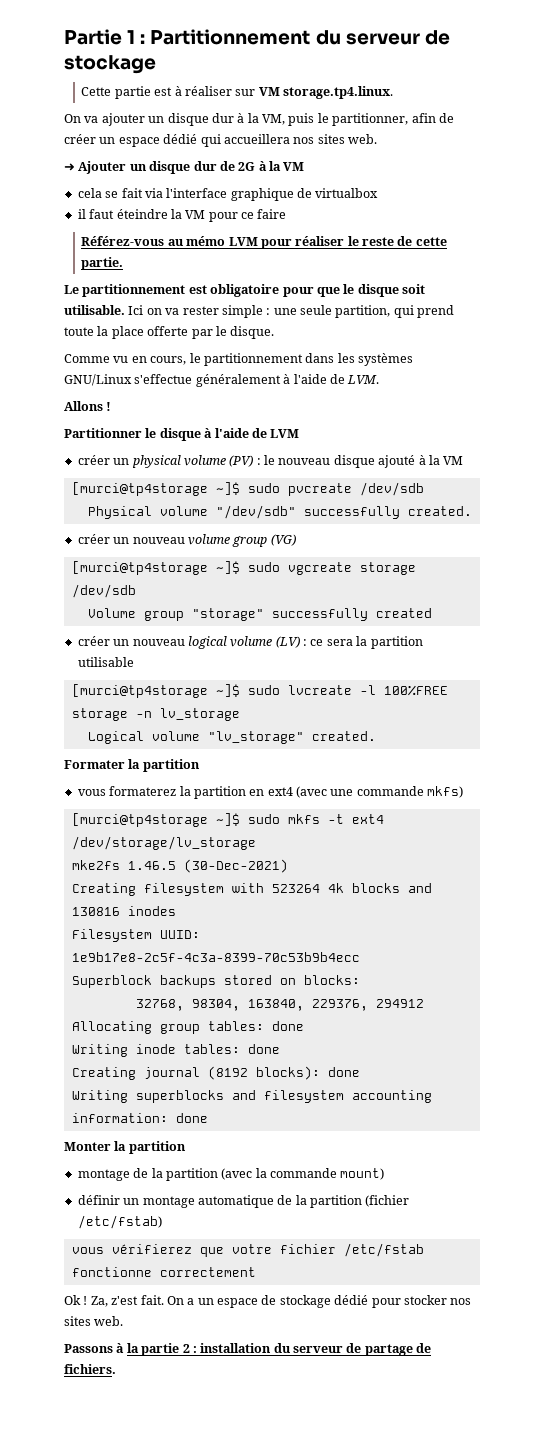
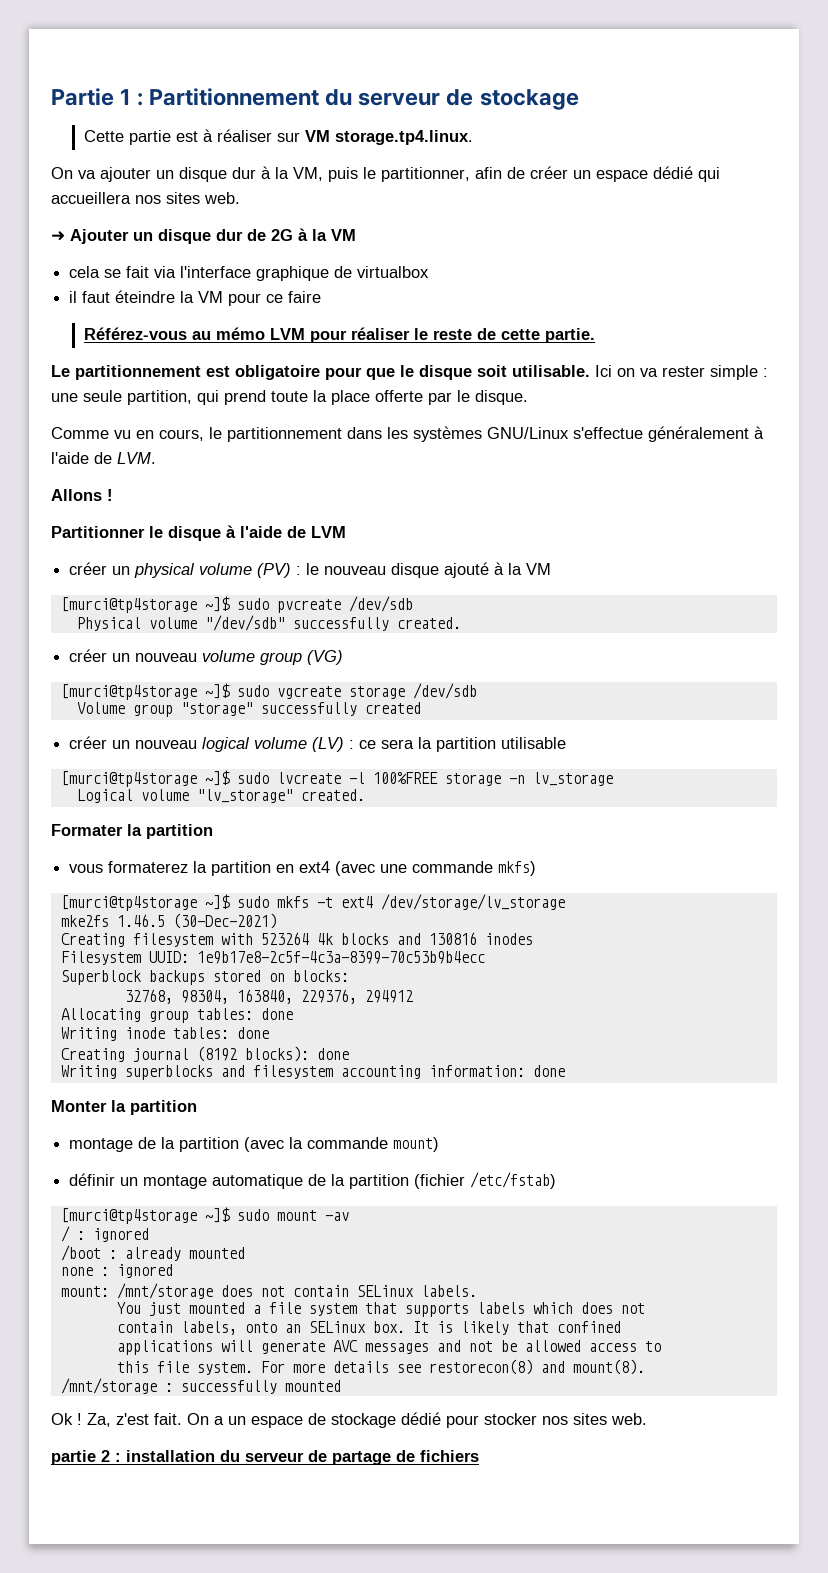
[71,1243,424,1257] [71,1267,256,1277] vous vérifierez que votre fichier /etc/fstab fonctionne correctement -> [60,1207,349,1224] [60,1226,149,1242] [60,1245,245,1261] [60,1264,173,1278] [60,1283,477,1299] [116,1302,645,1317] [116,1321,621,1335] [116,1340,661,1355] [116,1359,645,1375] [60,1378,341,1394] [murci@tp4storage ~]$ sudo mount -av // / : ignored // /boot : already mounted // none : ignored // mount: /mnt/storage does not contain SELinux labels. // You just mounted a file system that supports labels which does not // contain labels, onto an SELinux box. It is likely that confined // applications will generate AVC messages and not be allowed access to // this file system. For more details see restorecon(8) and mount(8). // /mnt/storage : successfully mounted
[64,1343,139,1353] Passons à la -> (647, 1419) none
[64,1364,116,1374] fichiers. -> [420,1450,479,1462] fichiers

